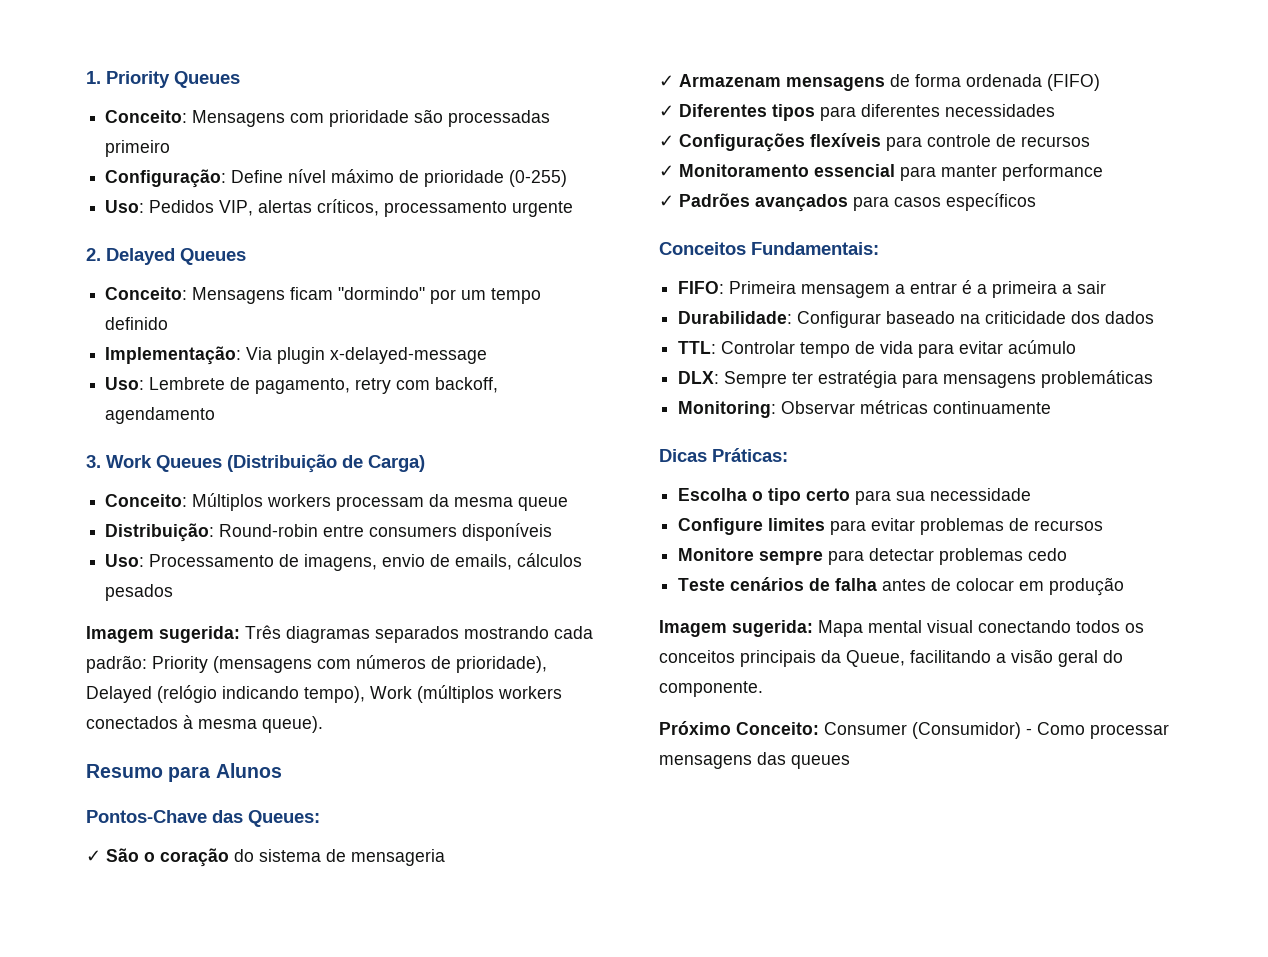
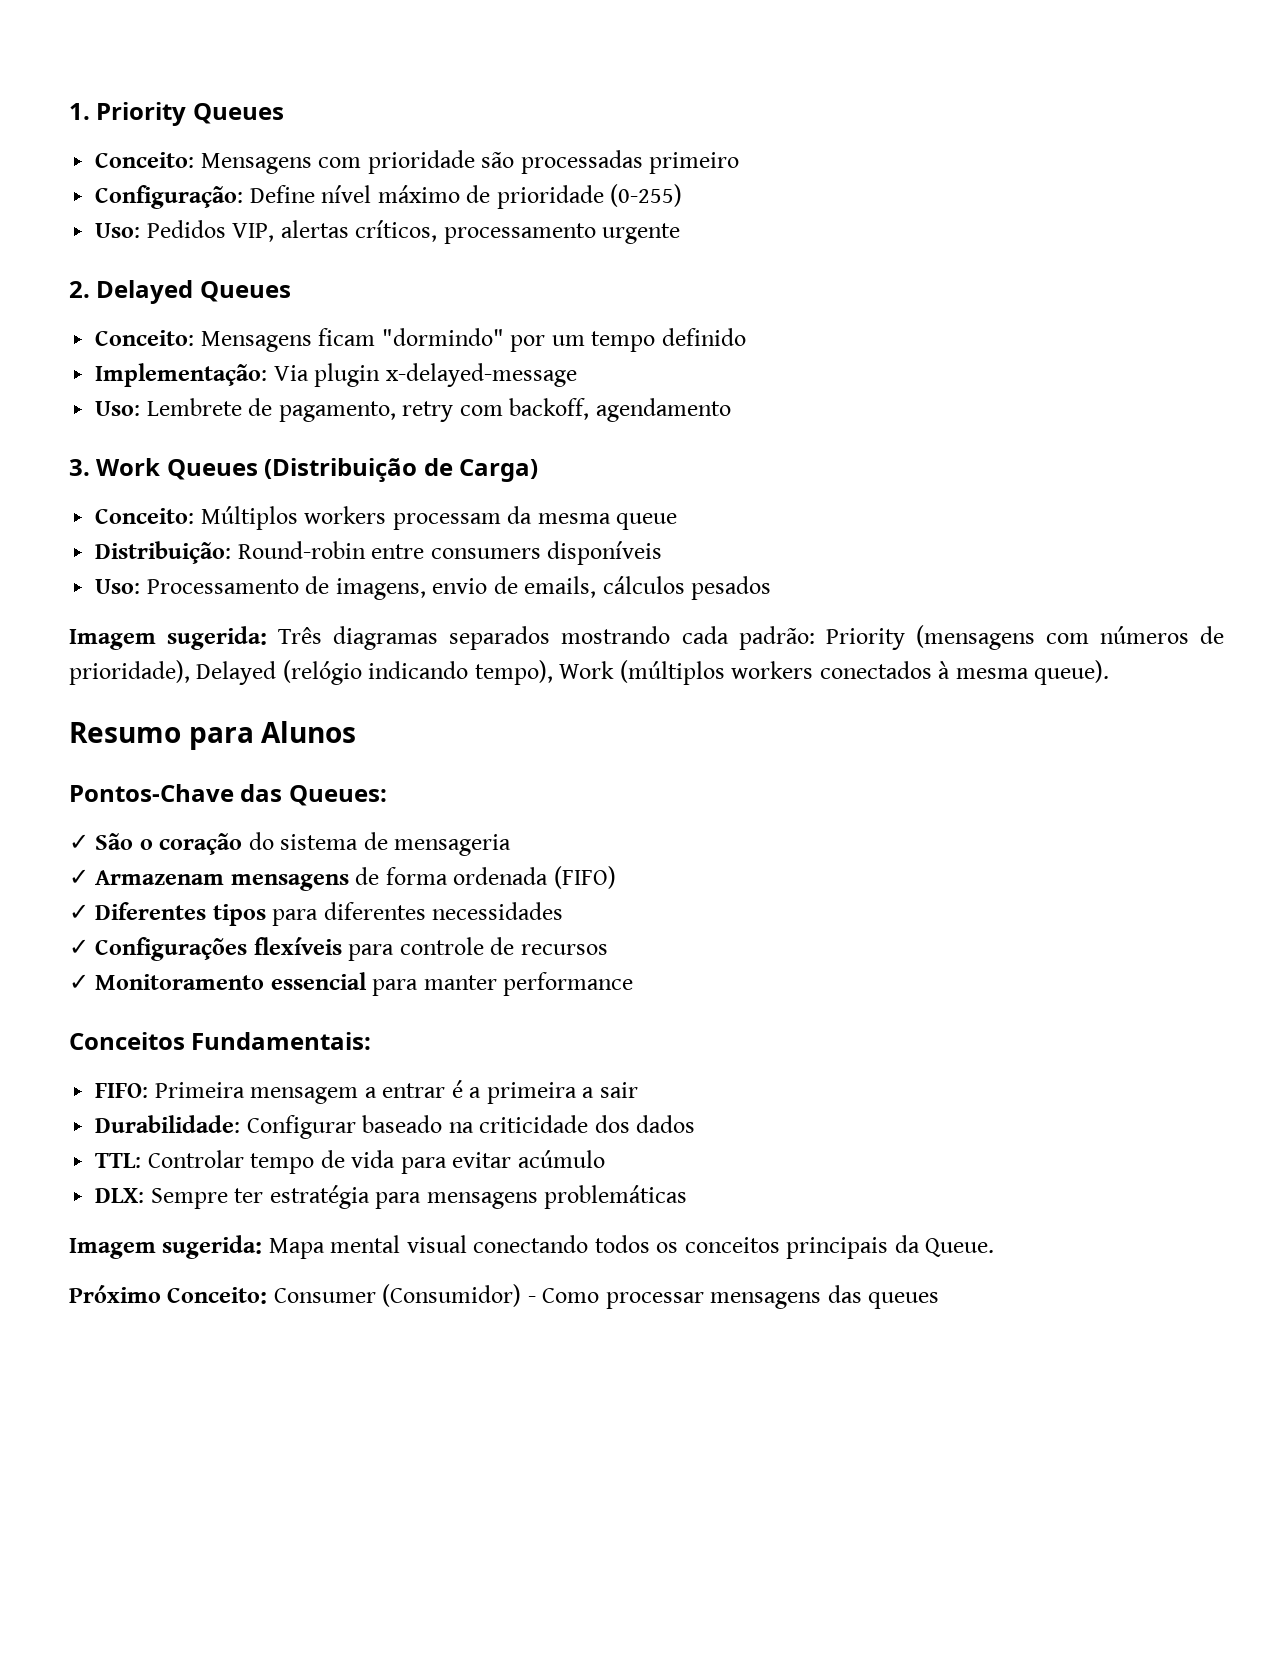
[659,193,1036,212] // ✓ Padrões avançados para casos específicos -> (634, 984) none
[678,400,1052,418] [659,448,788,462] [678,488,1032,505] [678,518,1104,535] [678,548,1068,565] [678,577,1125,596] // Monitoring: Observar métricas continuamente // Dicas Práticas: // Escolha o tipo certo para sua necessidade // Configure limites para evitar problemas de recursos // Monitore sempre para detectar problemas cedo // Teste cenários de falha antes de colocar em produção -> (688, 1197) none
[846,649,1123,667] [659,681,763,697] Queue, facilitando a visão geral do componente. -> [925,1238,995,1257] Queue.

